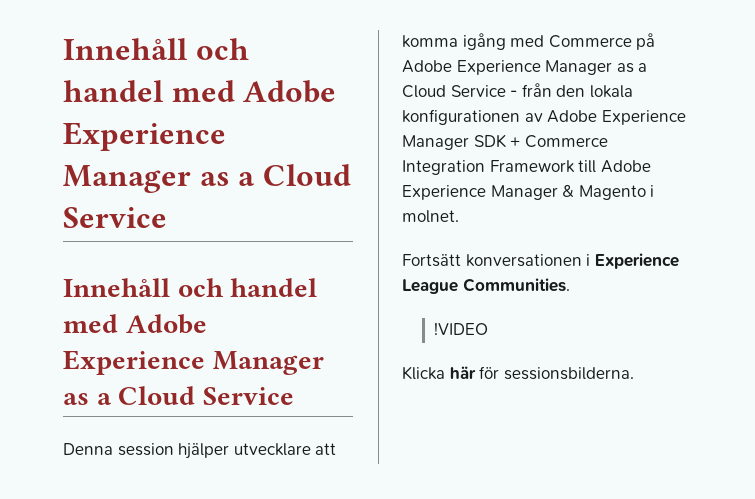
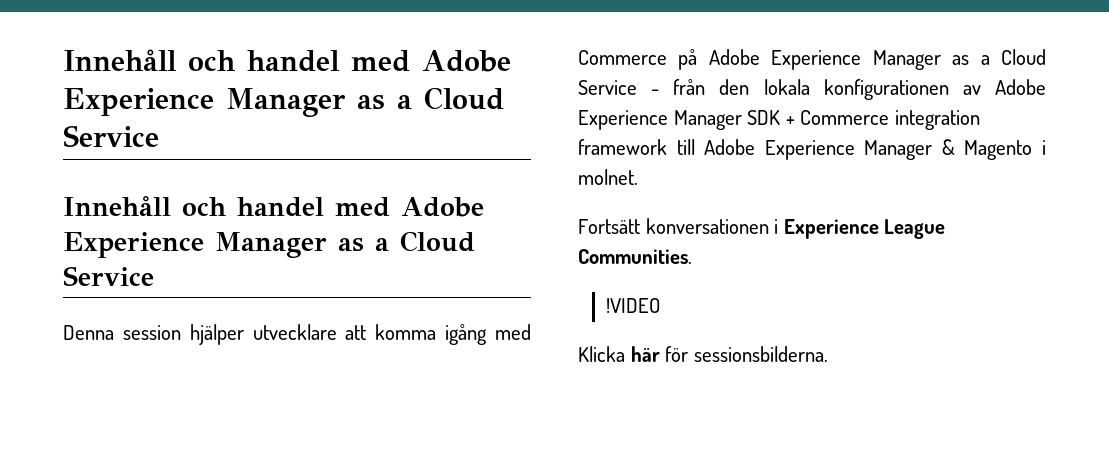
[402,160,575,175] Integration Framework -> [894,110,980,130] [578,139,667,155] integration framework

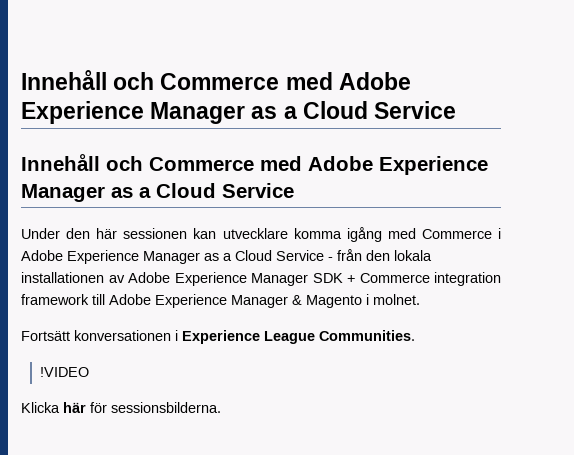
[63,49,340,72] Innehåll och handel -> [21,70,280,90] Innehåll och Commerce
[237,197,484,217] [63,231,475,258] [63,266,154,286] [63,324,367,345] handel med Adobe Experience Manager as a Cloud Service // Denna session hjälper utvecklare att -> [149,156,488,175] [21,183,294,202] [21,228,288,239] Commerce med Adobe Experience Manager as a Cloud Service // Under den här sessionen kan utvecklare
[678,49,698,70] på -> [498,228,502,239] i
[823,79,949,100] konfigurationen -> [21,272,104,283] installationen

